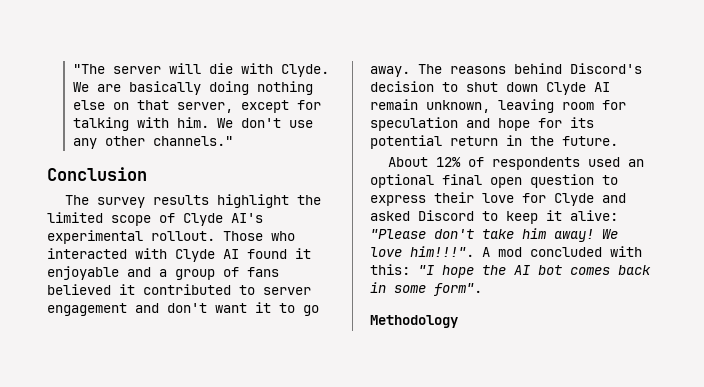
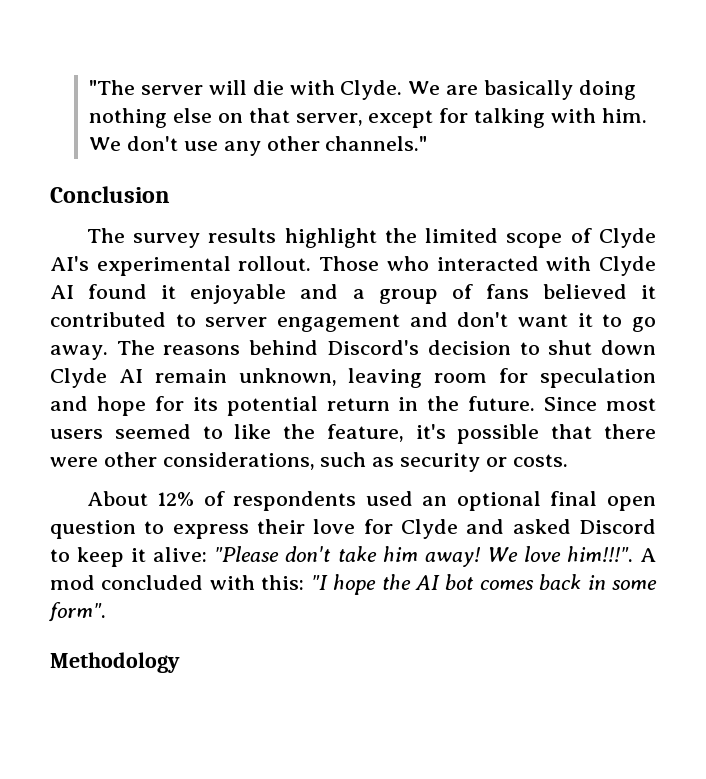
(618, 141) none -> [544,397,656,411] [50,424,656,444] [50,452,568,472] Since most users seemed to like the feature, it's possible that there were other considerations, such as security or costs.

